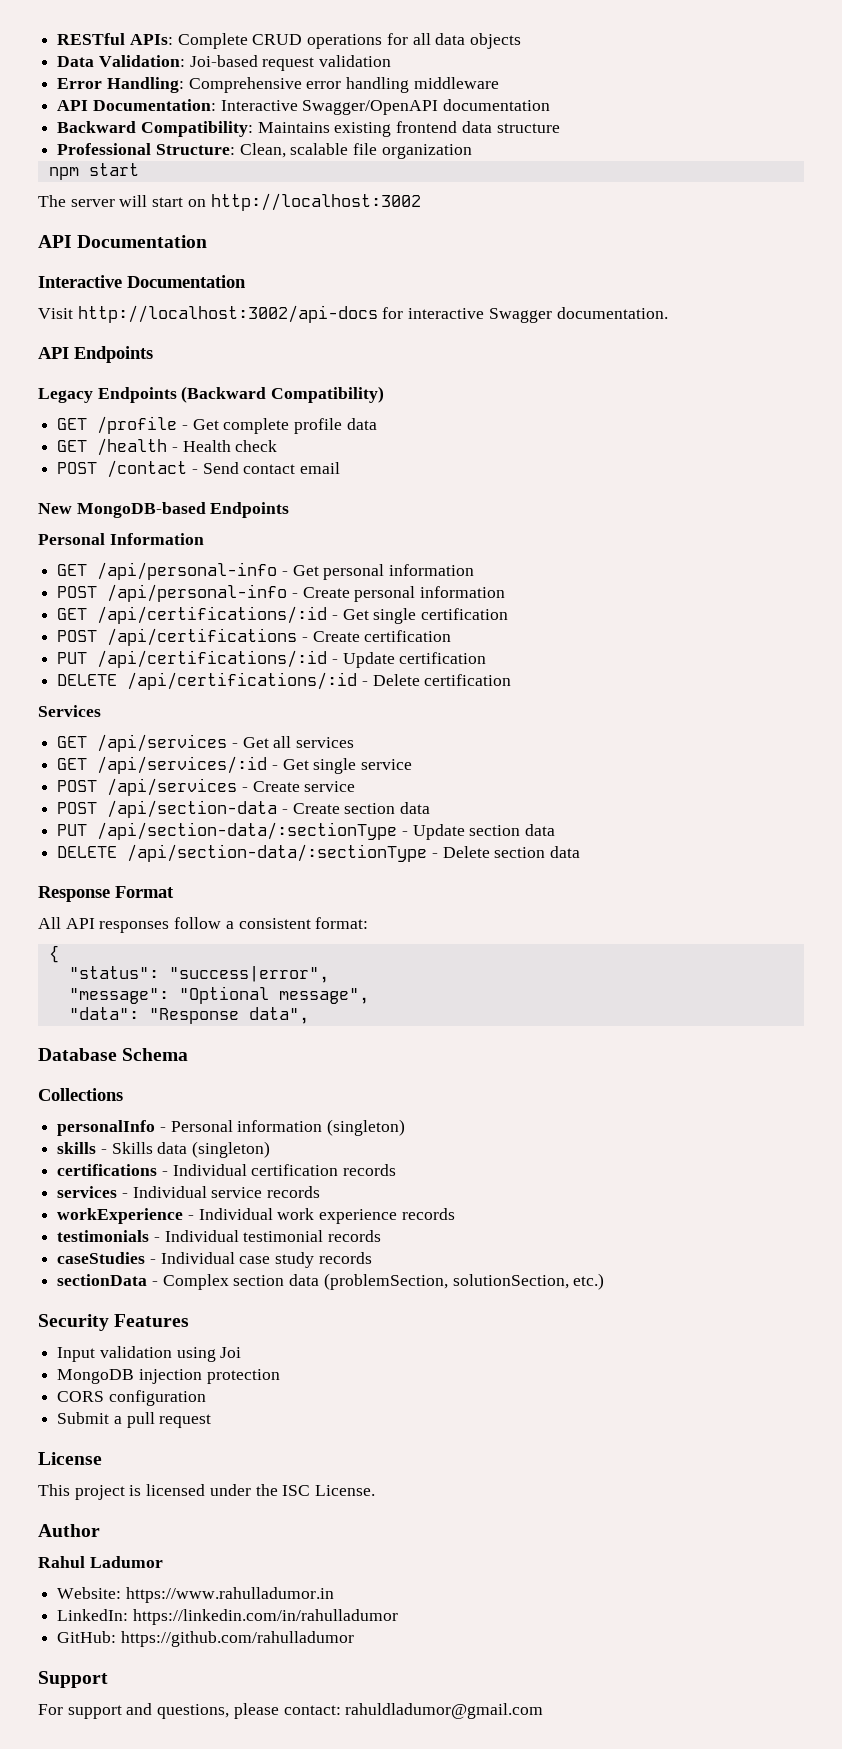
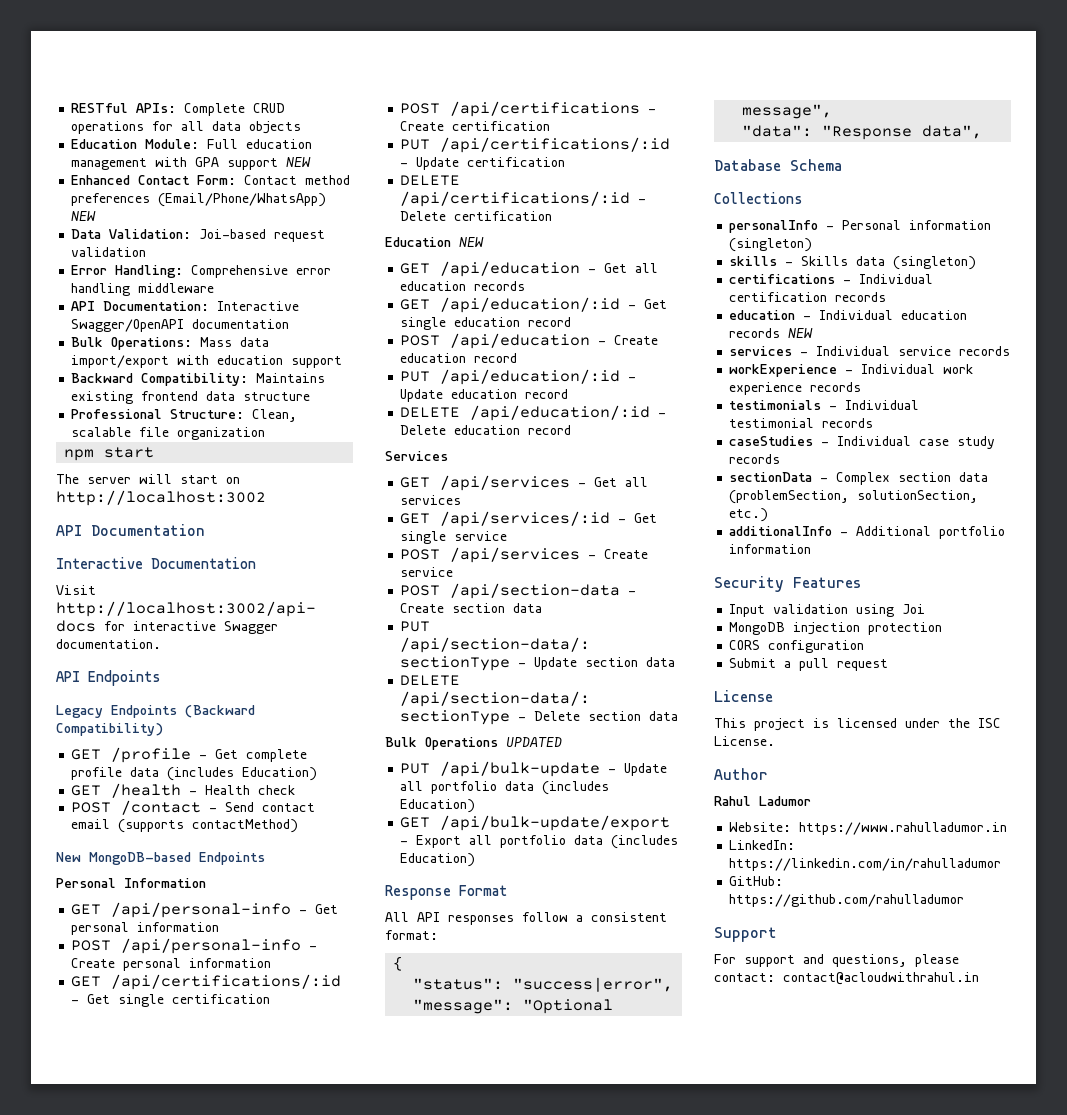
(522, 41) none -> [71,139,313,149] [71,157,312,170] [71,175,351,185] [71,193,327,207] [71,211,97,221] // Education Module: Full education management with GPA support NEW // Enhanced Contact Form: Contact method preferences (Email/Phone/WhatsApp) NEW
(551, 105) none -> [71,337,270,350] [71,355,343,368] // Bulk Operations: Mass data import/export with education support
(377, 424) none -> [167,767,318,781] (includes Education)
(341, 468) none -> [118,819,299,833] (supports contactMethod)
(512, 680) none -> [385,237,484,247] [400,261,659,277] [400,281,526,291] [400,297,668,313] [400,317,572,330] [400,333,659,349] [400,353,518,363] [400,369,637,385] [400,389,569,402] [400,405,667,421] [400,425,572,435] // Education NEW // GET /api/education - Get all education records // GET /api/education/:id - Get single education record // POST /api/education - Create education record // PUT /api/education/:id - Update education record // DELETE /api/education/:id - Delete education record
(581, 852) none -> [385,737,562,750] [400,761,668,777] [400,781,610,795] [400,799,476,813] [400,815,671,831] [400,835,679,849] [400,853,476,867] // Bulk Operations UPDATED // PUT /api/bulk-update - Update all portfolio data (includes Education) // GET /api/bulk-update/export - Export all portfolio data (includes Education)
(397, 1170) none -> [729,310,968,320] [729,328,814,338] // education - Individual education records NEW
(605, 1281) none -> [729,526,1006,539] [729,544,812,554] // additionalInfo - Additional portfolio information
[345,1703,544,1719] rahuldladumor@gmail.com -> [783,972,979,985] contact@acloudwithrahul.in

